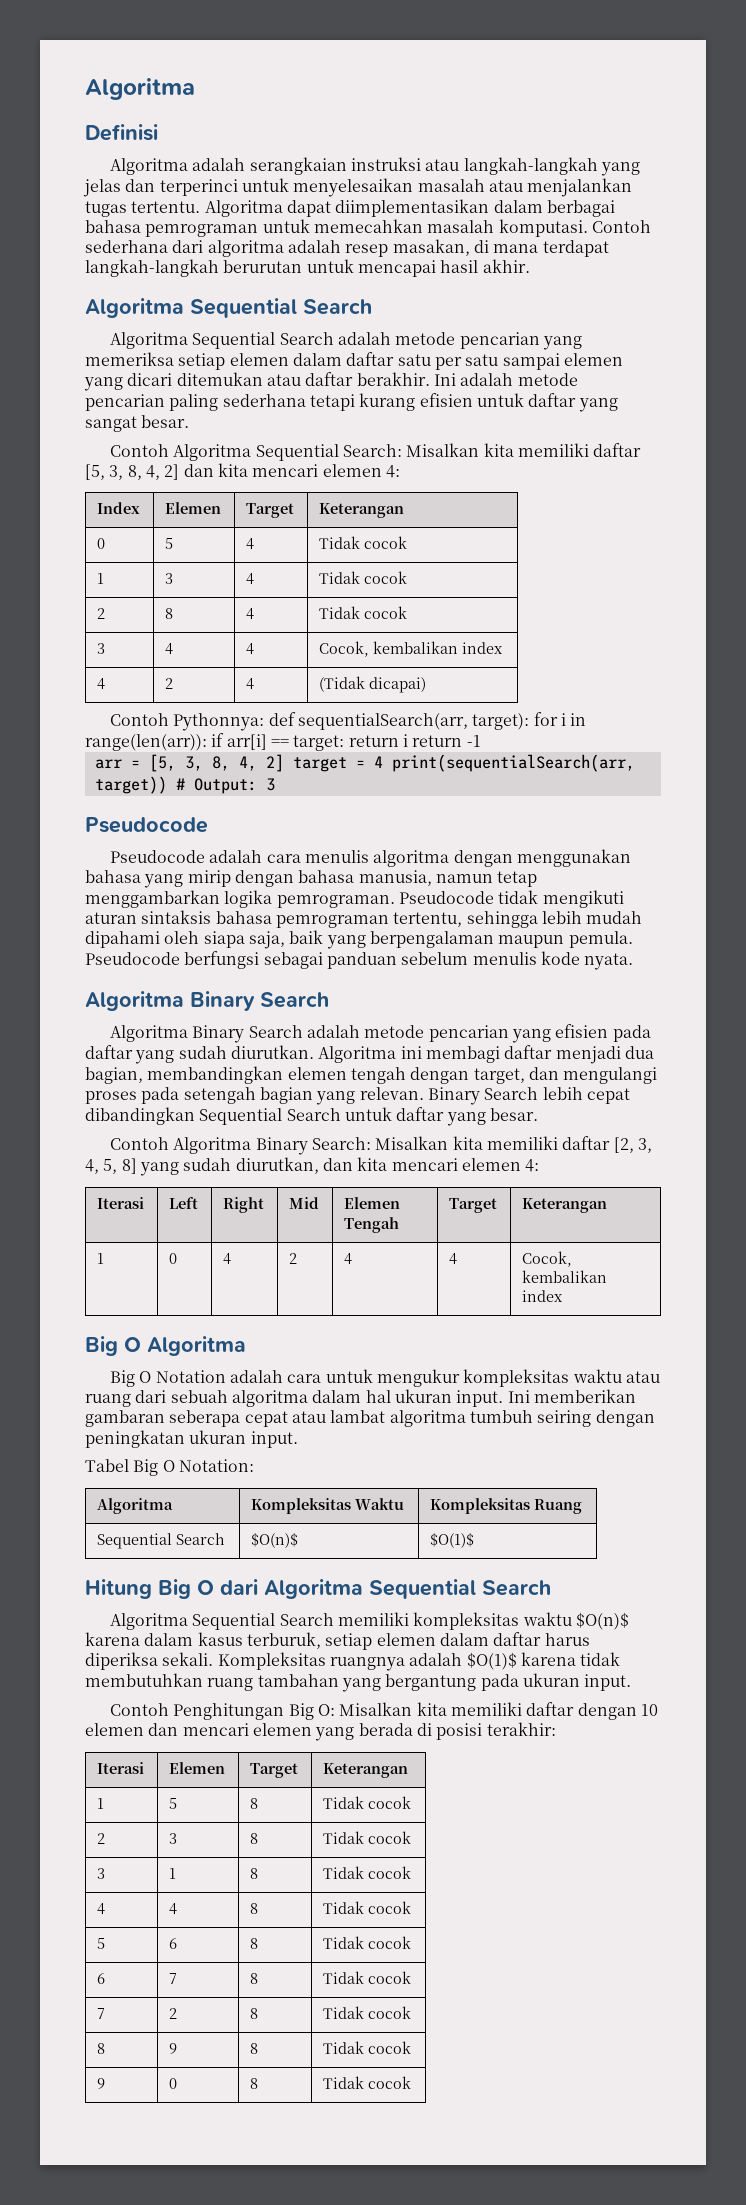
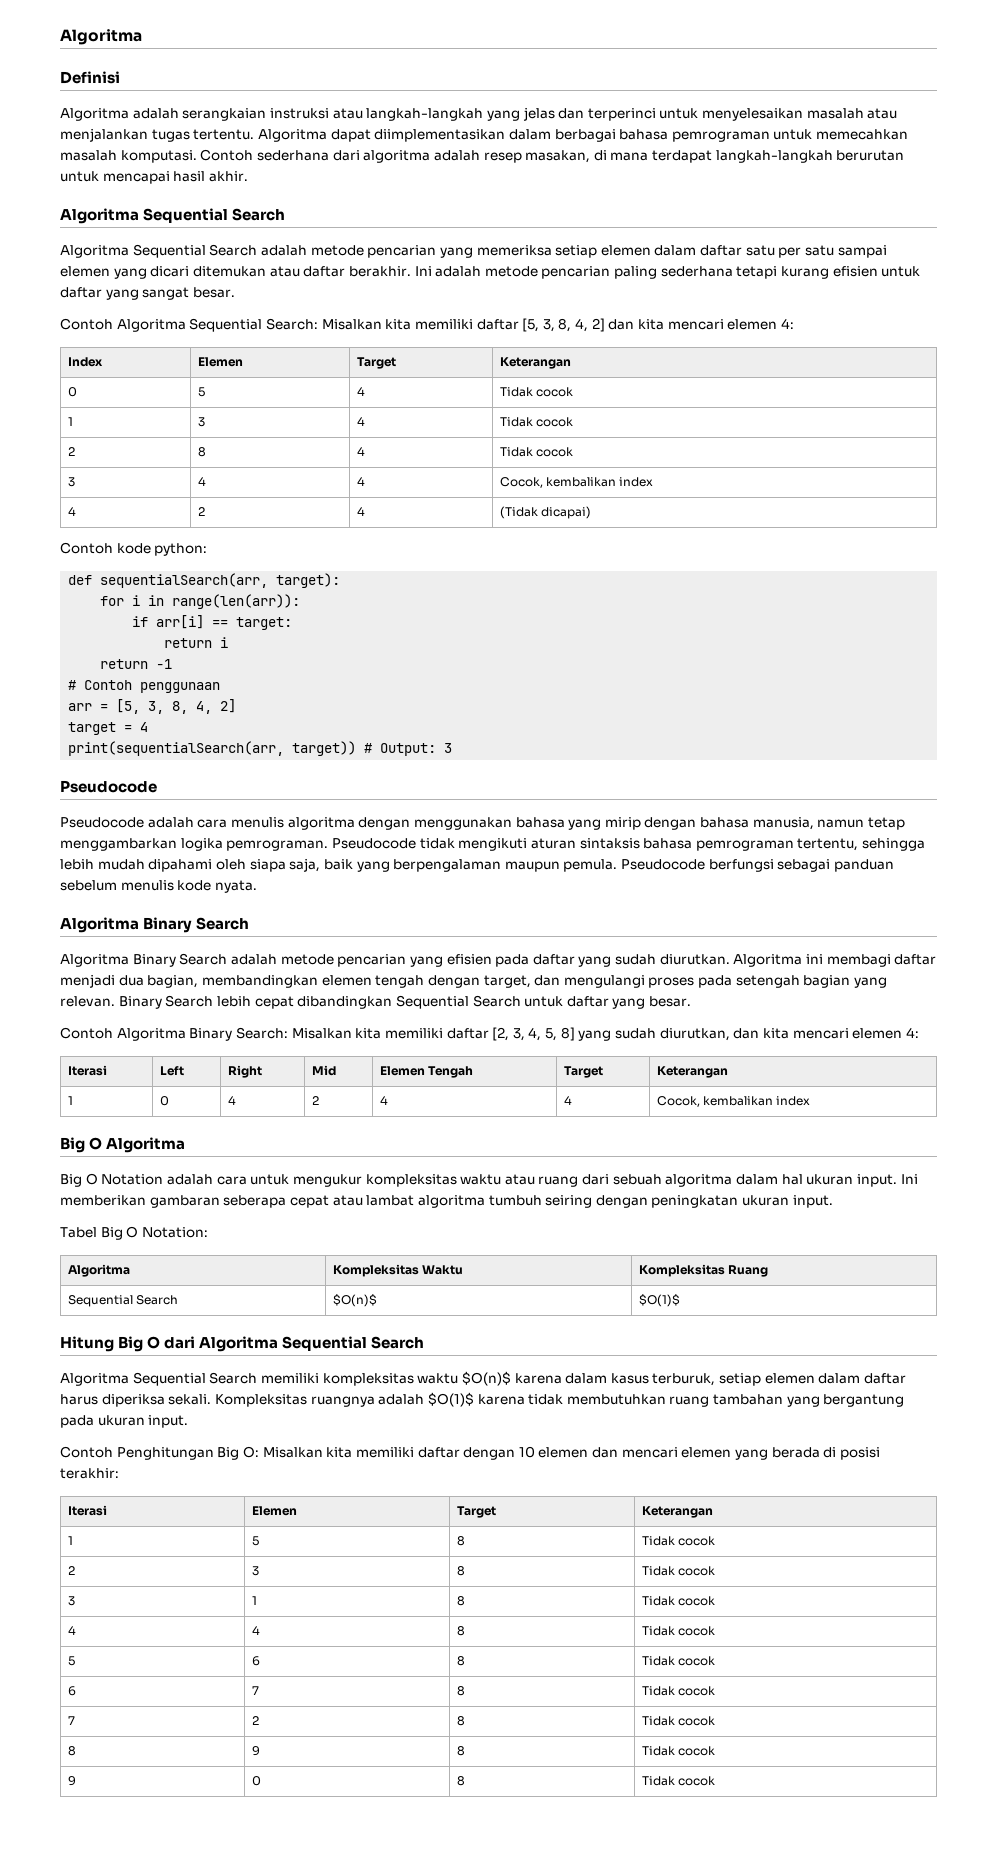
[173,713,265,731] Pythonnya: -> [116,543,208,556] kode python: //
(530, 721) none -> (341, 580) //
(207, 742) none -> (301, 601) //
(345, 743) none -> (293, 623) //
(408, 740) none -> (229, 642) //
(481, 741) none -> [68,680,221,693] // # Contoh penggunaan
(284, 763) none -> (237, 706) //
(383, 762) none -> (149, 727) //

